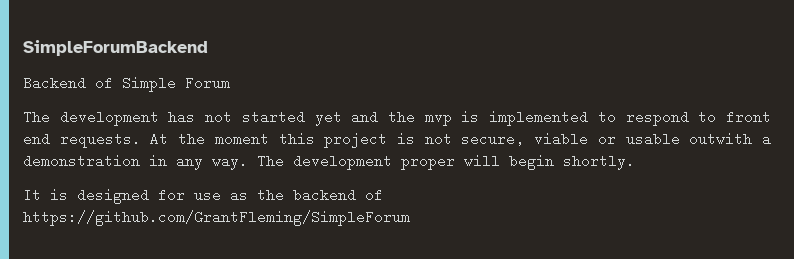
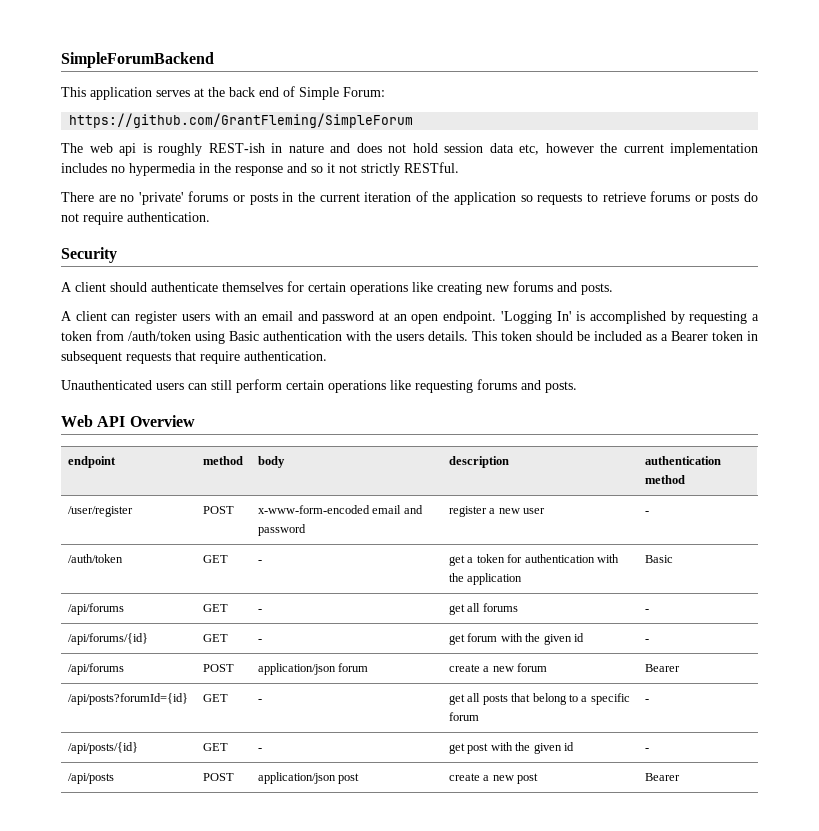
[23,76,230,92] [23,110,771,126] [23,132,771,148] [23,154,635,170] [23,188,383,204] [23,210,410,226] Backend of Simple Forum // The development has not started yet and the mvp is implemented to respond to front end requests. At the moment this project is not secure, viable or usable outwith a demonstration in any way. The development proper will begin shortly. // It is designed for use as the backend of https://github.com/GrantFleming/SimpleForum -> [61,86,385,100] [69,113,414,128] [61,143,758,156] [61,162,459,176] [61,191,758,205] [61,212,210,225] [61,247,117,263] [61,281,613,295] [61,311,760,324] [61,330,758,344] [61,351,327,364] [61,379,577,393] [61,415,195,427] [68,456,117,468] [203,456,244,465] [258,456,286,468] [449,456,510,468] [645,456,722,465] [645,475,686,484] [68,506,134,517] [203,506,235,514] [258,505,423,514] [258,524,307,536] [449,506,546,517] [645,511,650,514] [68,554,124,563] [203,555,229,563] [258,560,263,563] [449,554,619,566] [449,573,523,585] [645,555,674,563] [68,603,125,615] [203,604,229,612] [258,609,263,612] [449,603,518,615] [645,609,650,612] [68,633,149,645] [203,634,229,642] [258,639,263,642] [449,633,584,645] [645,639,650,642] [68,663,125,675] [203,664,235,672] [258,663,369,675] [449,663,548,672] [645,664,681,672] [68,693,189,705] [203,694,229,702] [258,699,263,702] [449,693,630,705] [449,712,480,721] [645,699,650,702] [68,742,139,754] [203,743,229,751] [258,748,263,751] [449,742,574,754] [645,748,650,751] [68,773,115,784] [203,773,235,781] [258,772,360,784] [449,773,539,784] [645,773,681,781] This application serves at the back end of Simple Forum: // https://github.com/GrantFleming/SimpleForum // The web api is roughly REST-ish in nature and does not hold session data etc, however the current implementation includes no hypermedia in the response and so it not strictly RESTful. // There are no 'private' forums or posts in the current iteration of the application so requests to retrieve forums or posts do not require authentication. // Security // A client should authenticate themselves for certain operations like creating new forums and posts. // A client can register users with an email and password at an open endpoint. 'Logging In' is accomplished by requesting a token from /auth/token using Basic authentication with the users details. This token should be included as a Bearer token in subsequent requests that require authentication. // Unauthenticated users can still perform certain operations like requesting forums and posts. // Web API Overview // endpoint | method | body | description | authentication method // /user/register | POST | x-www-form-encoded email and password | register a new user | - // /auth/token | GET | - | get a token for authentication with the application | Basic // /api/forums | GET | - | get all forums | - // /api/forums/{id} | GET | - | get forum with the given id | - // /api/forums | POST | application/json forum | create a new forum | Bearer // /api/posts?forumId={id} | GET | - | get all posts that belong to a specific forum | - // /api/posts/{id} | GET | - | get post with the given id | - // /api/posts | POST | application/json post | create a new post | Bearer

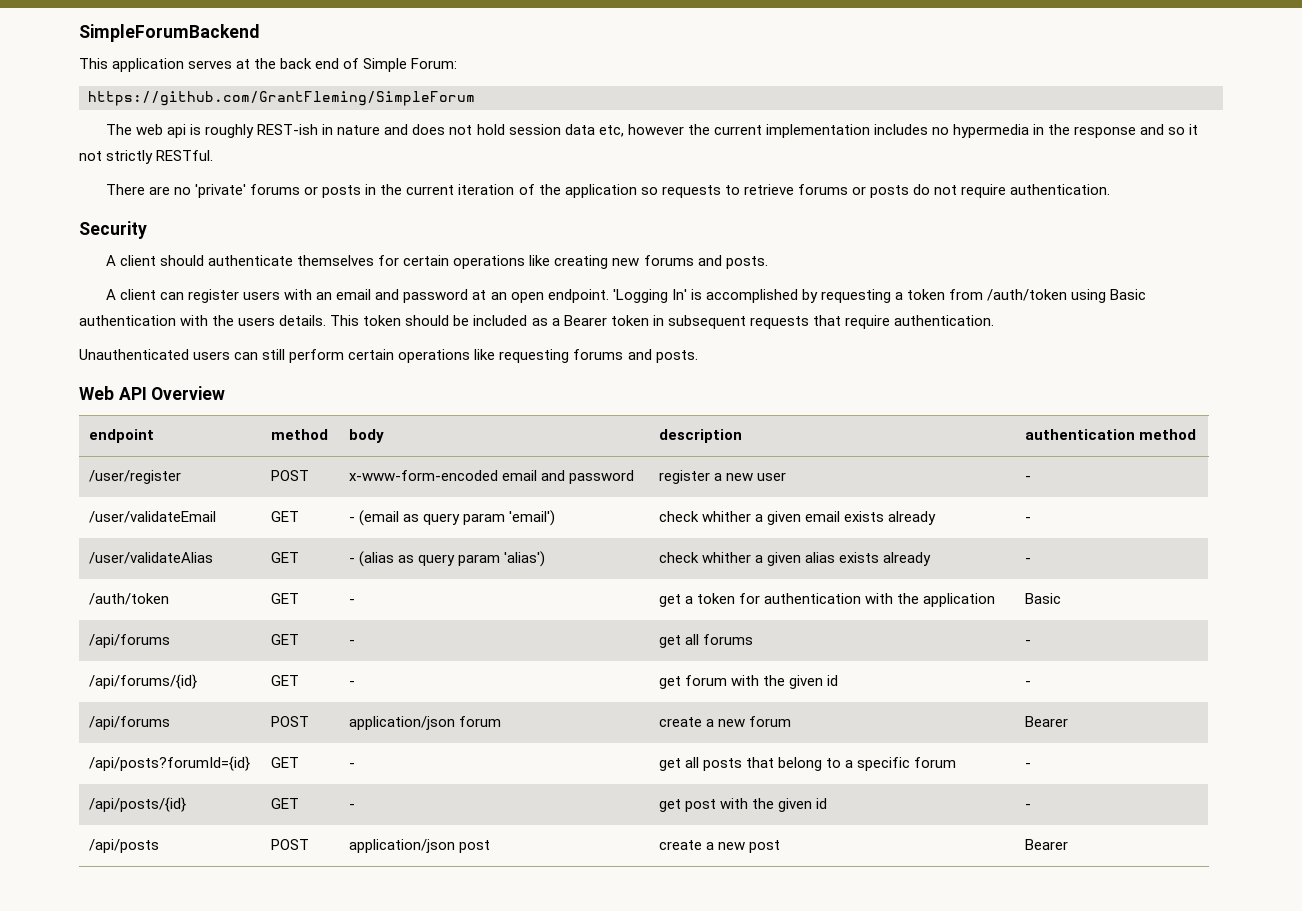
(650, 512) none -> [89,511,217,523] [271,511,300,522] [349,510,556,526] [659,511,937,525] [1025,517,1032,522] [89,552,214,564] [271,552,300,563] [349,551,546,567] [659,552,932,566] [1025,558,1032,563] // /user/validateEmail | GET | - (email as query param 'email') | check whither a given email exists already | - // /user/validateAlias | GET | - (alias as query param 'alias') | check whither a given alias exists already | -

